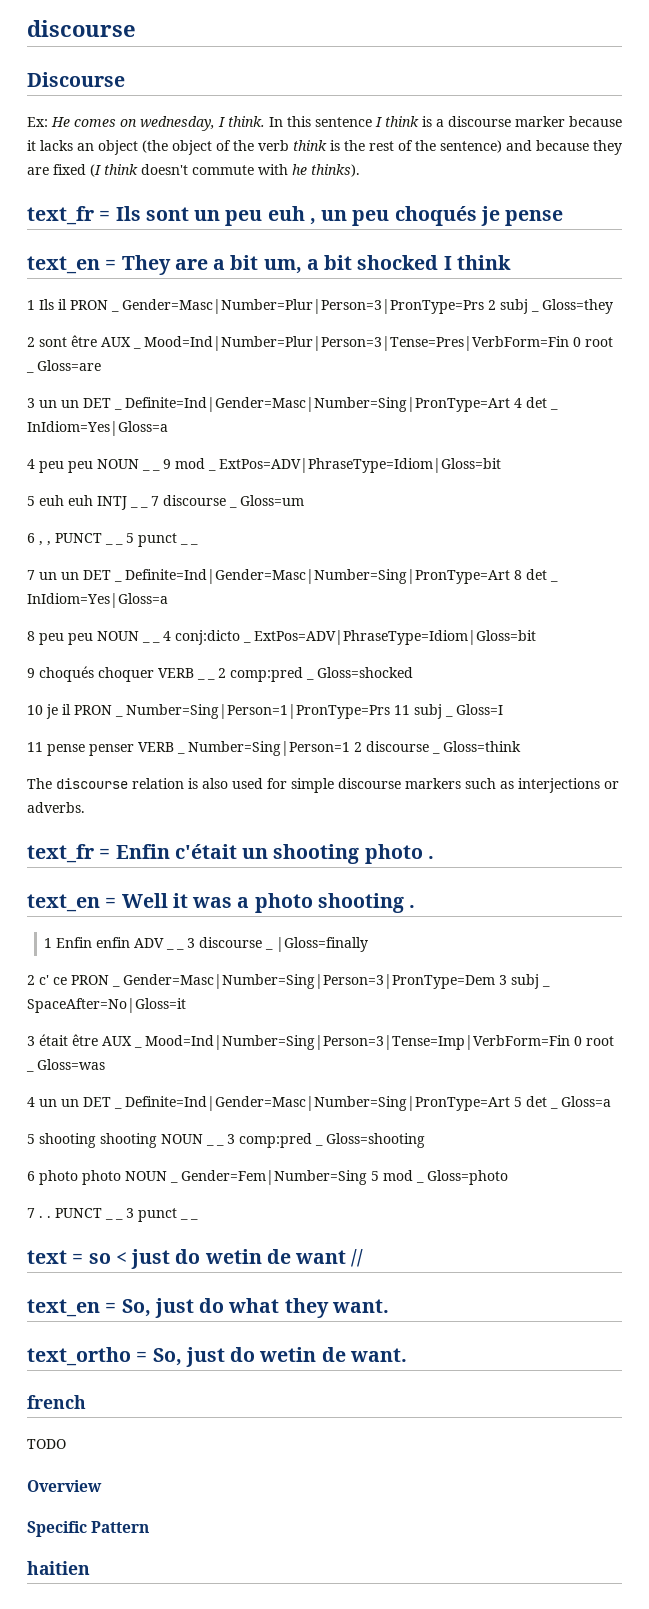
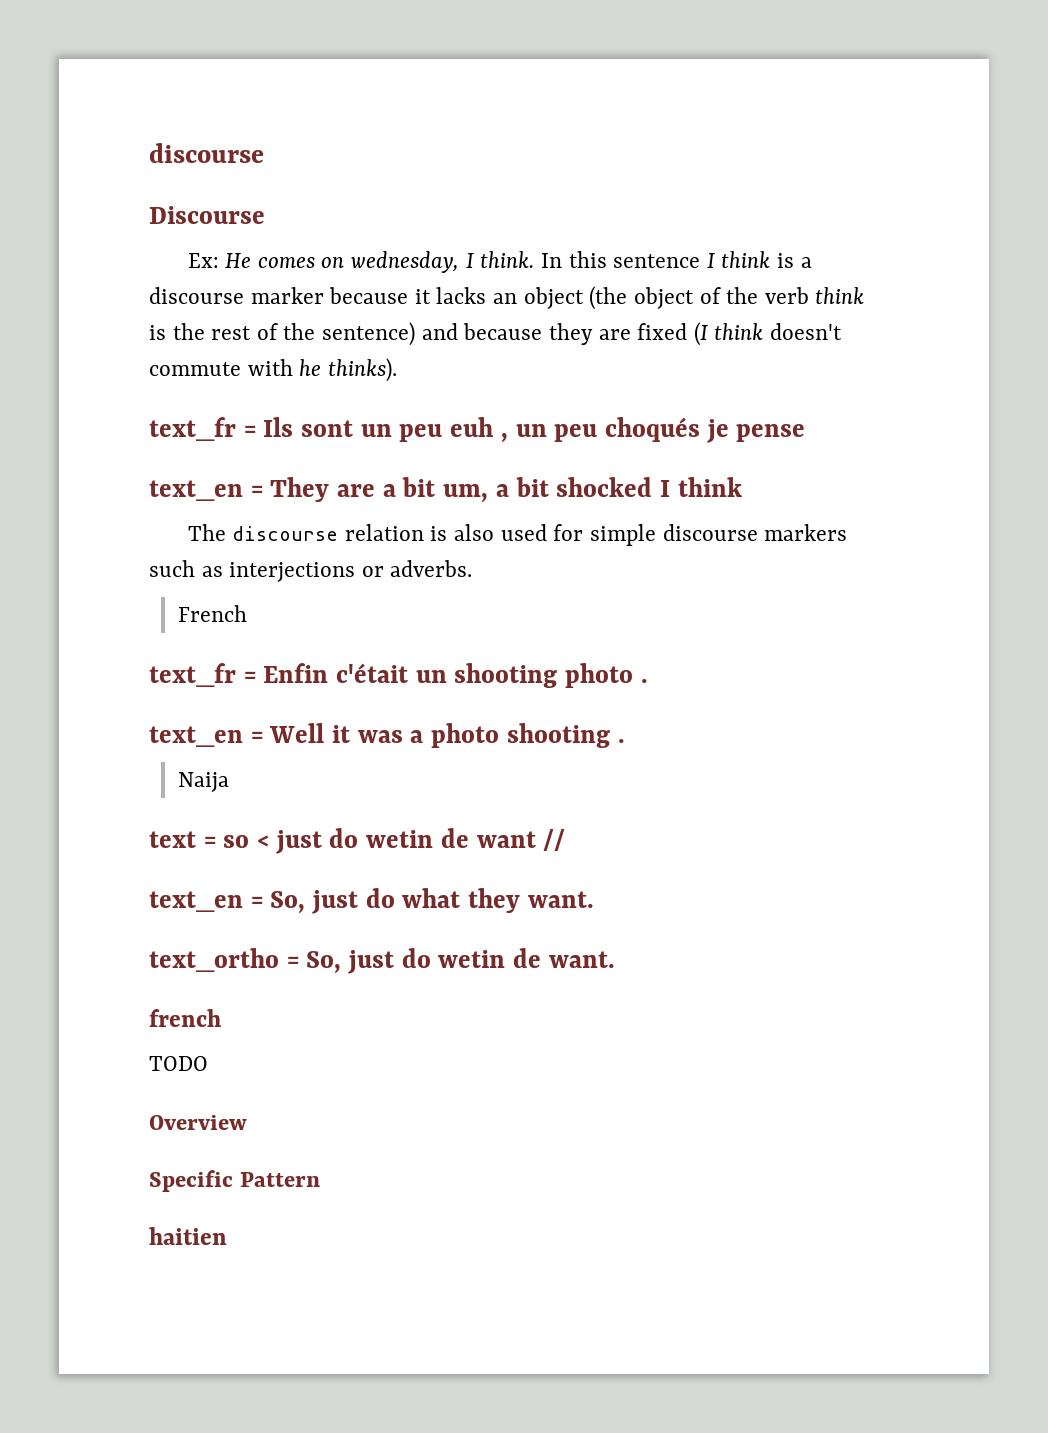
[27,299,108,310] [111,299,613,314] [27,335,131,347] [133,336,613,351] [26,371,34,373] [37,360,101,371] [27,398,111,408] [114,397,547,412] [550,408,558,410] [27,421,168,436] [27,459,139,473] [142,469,160,471] [163,458,205,469] [208,458,501,473] [27,495,148,510] [151,495,226,506] [229,506,237,508] [240,495,304,506] [27,533,102,546] [105,543,123,545] [126,533,198,547] [27,570,111,580] [114,569,547,584] [550,580,558,582] [27,593,168,608] [27,631,139,645] [142,641,160,643] [163,630,536,645] [27,666,194,682] [197,678,215,680] [218,667,314,682] [317,667,413,678] [27,704,112,719] [115,704,453,719] [456,704,503,715] [27,742,174,756] [177,741,429,756] [432,752,440,754] [443,741,521,752] // 1 Ils il PRON _ Gender=Masc|Number=Plur|Person=3|PronType=Prs 2 subj _ Gloss=they // 2 sont être AUX _ Mood=Ind|Number=Plur|Person=3|Tense=Pres|VerbForm=Fin 0 root _ Gloss=are // 3 un un DET _ Definite=Ind|Gender=Masc|Number=Sing|PronType=Art 4 det _ InIdiom=Yes|Gloss=a // 4 peu peu NOUN _ _ 9 mod _ ExtPos=ADV|PhraseType=Idiom|Gloss=bit // 5 euh euh INTJ _ _ 7 discourse _ Gloss=um // 6 , , PUNCT _ _ 5 punct _ _ // 7 un un DET _ Definite=Ind|Gender=Masc|Number=Sing|PronType=Art 8 det _ InIdiom=Yes|Gloss=a // 8 peu peu NOUN _ _ 4 conj:dicto _ ExtPos=ADV|PhraseType=Idiom|Gloss=bit // 9 choqués choquer VERB _ _ 2 comp:pred _ Gloss=shocked // 10 je il PRON _ Number=Sing|Person=1|PronType=Prs 11 subj _ Gloss=I // 11 pense penser VERB _ Number=Sing|Person=1 2 discourse _ Gloss=think -> (742, 487) none
(85, 807) none -> [178,605,248,622] // French
[44,937,165,948] [166,948,185,950] [187,937,263,948] [265,937,369,952] [27,975,109,985] [112,974,550,989] [27,998,186,1013] [27,1034,132,1046] [134,1035,614,1050] [26,1070,34,1072] [37,1059,105,1070] [27,1097,111,1107] [114,1096,547,1111] [550,1107,558,1109] [561,1096,611,1107] [27,1133,203,1148] [206,1144,224,1146] [227,1133,425,1148] [27,1170,167,1185] [170,1170,413,1185] [416,1170,508,1185] [27,1208,102,1218] [105,1218,123,1220] [126,1208,198,1222] 1 Enfin enfin ADV _ _ 3 discourse _ |Gloss=finally // 2 c' ce PRON _ Gender=Masc|Number=Sing|Person=3|PronType=Dem 3 subj _ SpaceAfter=No|Gloss=it // 3 était être AUX _ Mood=Ind|Number=Sing|Person=3|Tense=Imp|VerbForm=Fin 0 root _ Gloss=was // 4 un un DET _ Definite=Ind|Gender=Masc|Number=Sing|PronType=Art 5 det _ Gloss=a // 5 shooting shooting NOUN _ _ 3 comp:pred _ Gloss=shooting // 6 photo photo NOUN _ Gender=Fem|Number=Sing 5 mod _ Gloss=photo // 7 . . PUNCT _ _ 3 punct _ _ -> [178,772,230,792] Naija

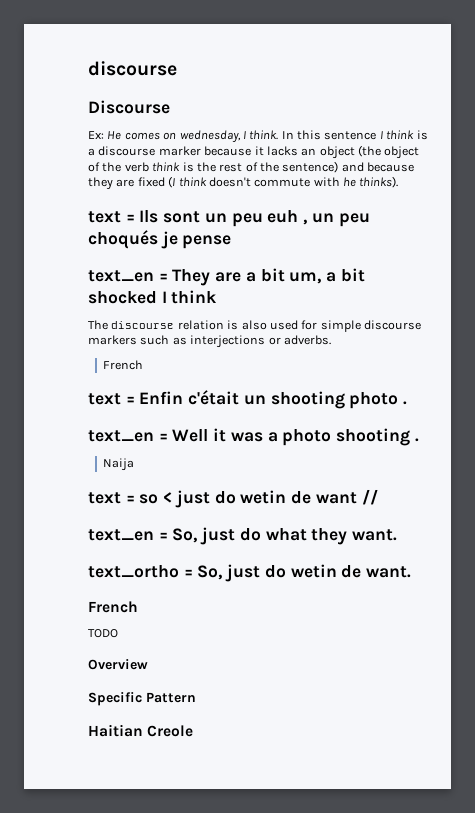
[149,417,236,441] text_fr -> [88,211,121,223] text
[149,663,236,687] text_fr -> [88,393,121,405] text
[149,1009,221,1027] french -> [88,601,138,613] French
[149,1227,227,1245] haitien -> [88,724,194,737] Haitian Creole

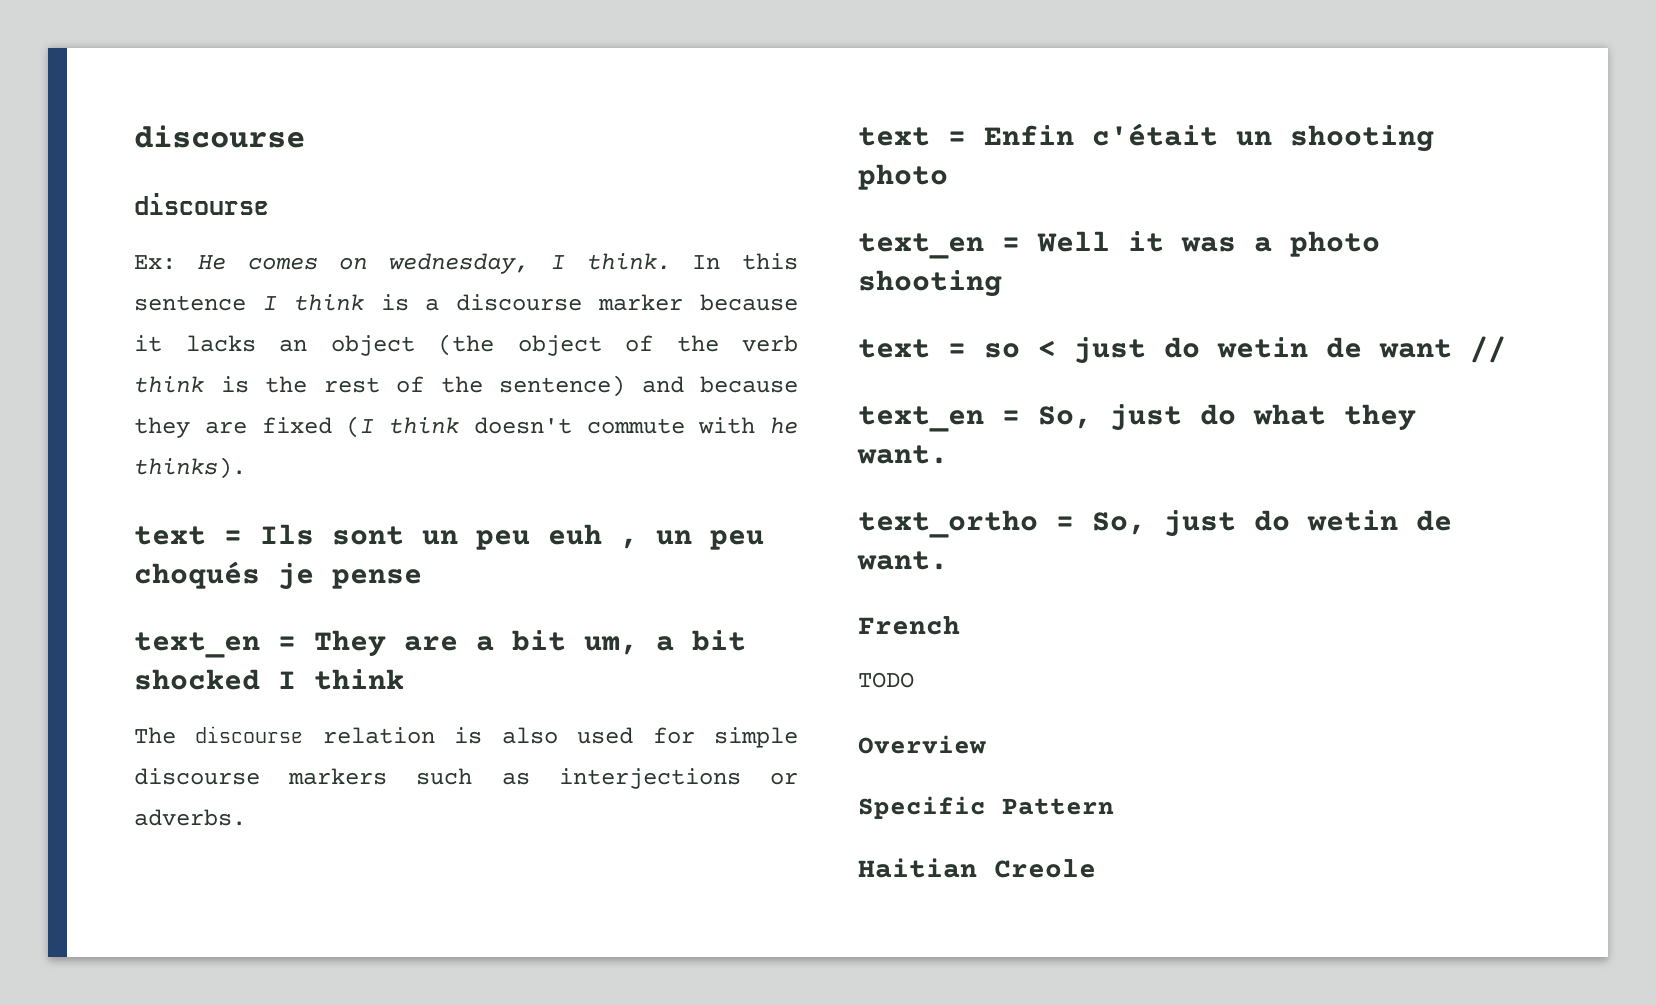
[88,61,177,76] [88,100,170,114] discourse // Discourse -> [134,125,305,148] [134,193,269,215] discourse // discourse
[103,360,144,370] // French -> (246, 817) none
[403,401,408,405] . -> (948, 177) none
[414,438,419,442] [103,458,135,471] . // Naija -> (1002, 283) none

